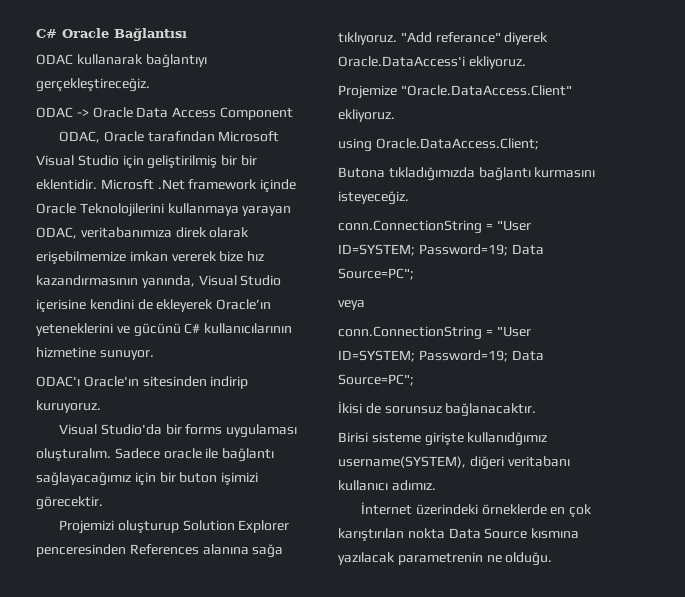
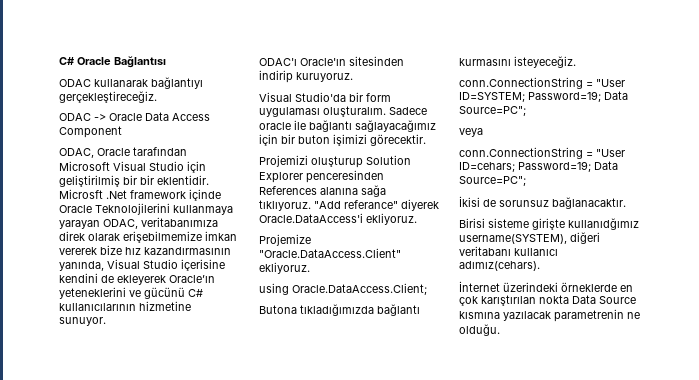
[185,424,223,435] forms -> [366,93,391,102] form
[338,350,415,362] ID=SYSTEM; -> [459,162,515,172] ID=cehars;
[391,480,436,491] adımız. -> [459,261,540,271] adımız(cehars).

